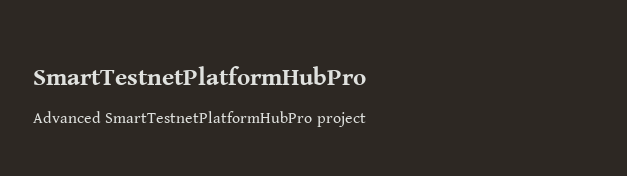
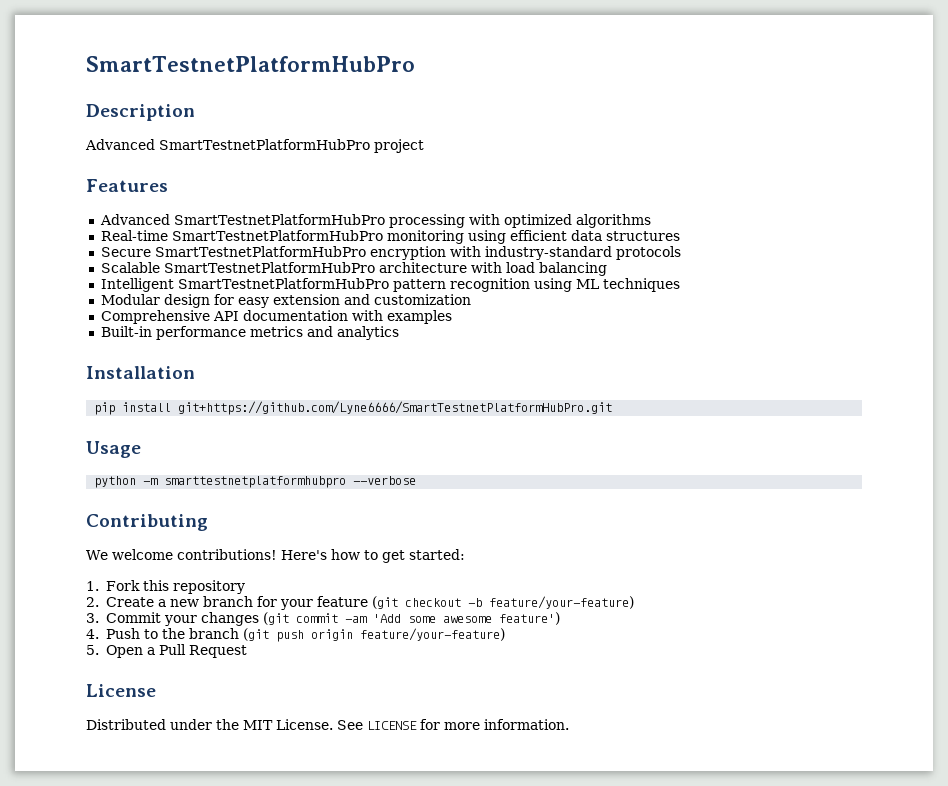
[33,66,366,85] SmartTestnetPlatformHubPro -> [86,56,415,72] [86,104,195,121] SmartTestnetPlatformHubPro // Description
(366, 119) none -> [86,179,168,192] [99,214,651,228] [100,230,680,244] [100,246,681,260] [100,262,607,276] [100,278,680,292] [100,294,471,308] [100,310,452,324] [100,326,399,340] [86,366,195,379] [94,401,613,415] [86,441,141,458] [94,476,417,488] [86,514,208,531] [86,549,465,563] [86,580,246,594] [86,596,635,610] [86,612,561,626] [86,628,506,642] [86,644,248,658] [86,684,156,697] [86,719,569,730] // Features // Advanced SmartTestnetPlatformHubPro processing with optimized algorithms // Real-time SmartTestnetPlatformHubPro monitoring using efficient data structures // Secure SmartTestnetPlatformHubPro encryption with industry-standard protocols // Scalable SmartTestnetPlatformHubPro architecture with load balancing // Intelligent SmartTestnetPlatformHubPro pattern recognition using ML techniques // Modular design for easy extension and customization // Comprehensive API documentation with examples // Built-in performance metrics and analytics // Installation // pip install git+https://github.com/Lyne6666/SmartTestnetPlatformHubPro.git // Usage // python -m smarttestnetplatformhubpro --verbose // Contributing // We welcome contributions! Here's how to get started: // 1. Fork this repository // 2. Create a new branch for your feature (git checkout -b feature/your-feature) // 3. Commit your changes (git commit -am 'Add some awesome feature') // 4. Push to the branch (git push origin feature/your-feature) // 5. Open a Pull Request // License // Distributed under the MIT License. See LICENSE for more information.

